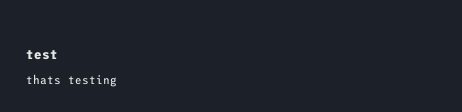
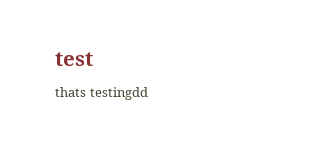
[68,75,117,87] testing -> [89,87,148,100] testingdd

